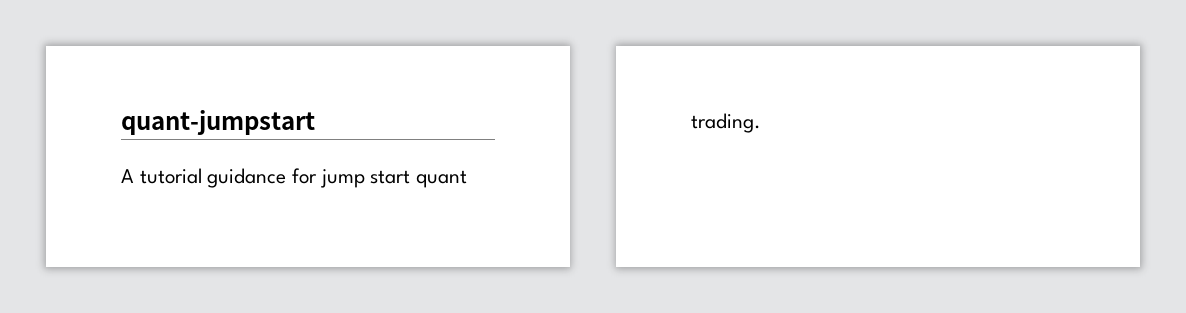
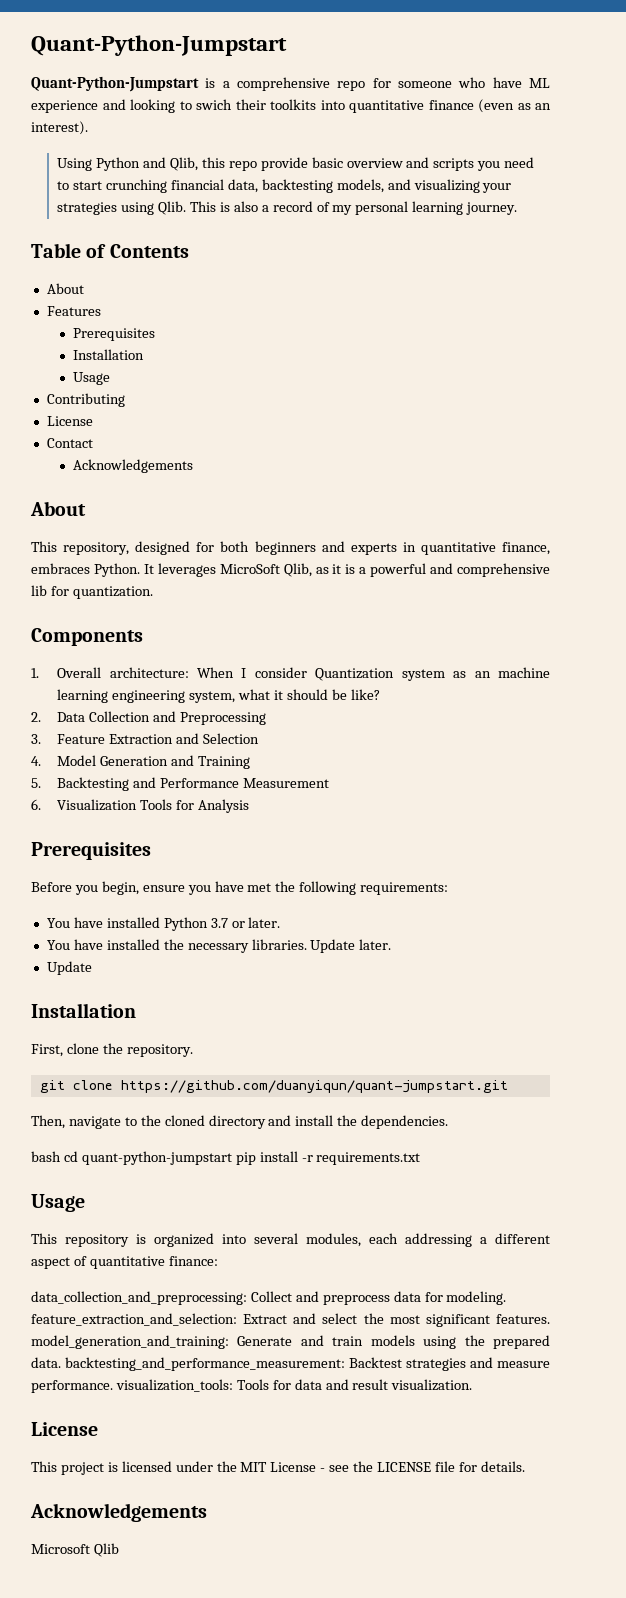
[121,110,315,135] [121,168,468,188] [691,113,761,133] quant-jumpstart // A tutorial guidance for jump start quant trading. -> [31,35,287,56] [31,76,550,92] [31,99,551,113] [31,121,88,135] [57,157,535,171] [57,179,512,193] [57,201,518,215] [31,243,189,258] [46,283,84,294] [46,306,101,316] [73,328,156,341] [73,349,145,360] [73,372,111,385] [46,393,125,407] [46,416,93,426] [46,438,93,448] [73,459,194,473] [30,501,86,516] [31,541,551,555] [31,563,551,577] [31,585,153,599] [31,628,143,646] [31,667,550,681] [57,689,380,703] [31,711,266,725] [31,733,259,744] [31,755,250,769] [31,777,329,791] [31,799,249,813] [31,842,151,860] [31,881,449,895] [46,917,281,931] [46,939,392,953] [46,961,92,975] [31,1003,136,1018] [31,1043,193,1057] [39,1080,508,1093] [31,1115,449,1129] [31,1151,421,1165] [31,1194,85,1212] [31,1233,550,1247] [31,1256,218,1269] [31,1291,507,1305] [31,1313,551,1327] [31,1335,551,1349] [31,1357,550,1371] [31,1379,473,1393] [31,1422,98,1436] [31,1461,525,1475] [30,1503,207,1522] [31,1543,119,1557] Quant-Python-Jumpstart // Quant-Python-Jumpstart is a comprehensive repo for someone who have ML experience and looking to swich their toolkits into quantitative finance (even as an interest). // Using Python and Qlib, this repo provide basic overview and scripts you need to start crunching financial data, backtesting models, and visualizing your strategies using Qlib. This is also a record of my personal learning journey. // Table of Contents // About // Features // Prerequisites // Installation // Usage // Contributing // License // Contact // Acknowledgements // About // This repository, designed for both beginners and experts in quantitative finance, embraces Python. It leverages MicroSoft Qlib, as it is a powerful and comprehensive lib for quantization. // Components // 1. Overall architecture: When I consider Quantization system as an machine learning engineering system, what it should be like? // 2. Data Collection and Preprocessing // 3. Feature Extraction and Selection // 4. Model Generation and Training // 5. Backtesting and Performance Measurement // 6. Visualization Tools for Analysis // Prerequisites // Before you begin, ensure you have met the following requirements: // You have installed Python 3.7 or later. // You have installed the necessary libraries. Update later. // Update // Installation // First, clone the repository. // git clone https://github.com/duanyiqun/quant-jumpstart.git // Then, navigate to the cloned directory and install the dependencies. // bash cd quant-python-jumpstart pip install -r requirements.txt // Usage // This repository is organized into several modules, each addressing a different aspect of quantitative finance: // data_collection_and_preprocessing: Collect and preprocess data for modeling. feature_extraction_and_selection: Extract and select the most significant features. model_generation_and_training: Generate and train models using the prepared data. backtesting_and_performance_measurement: Backtest strategies and measure performance. visualization_tools: Tools for data and result visualization. // License // This project is licensed under the MIT License - see the LICENSE file for details. // Acknowledgements // Microsoft Qlib

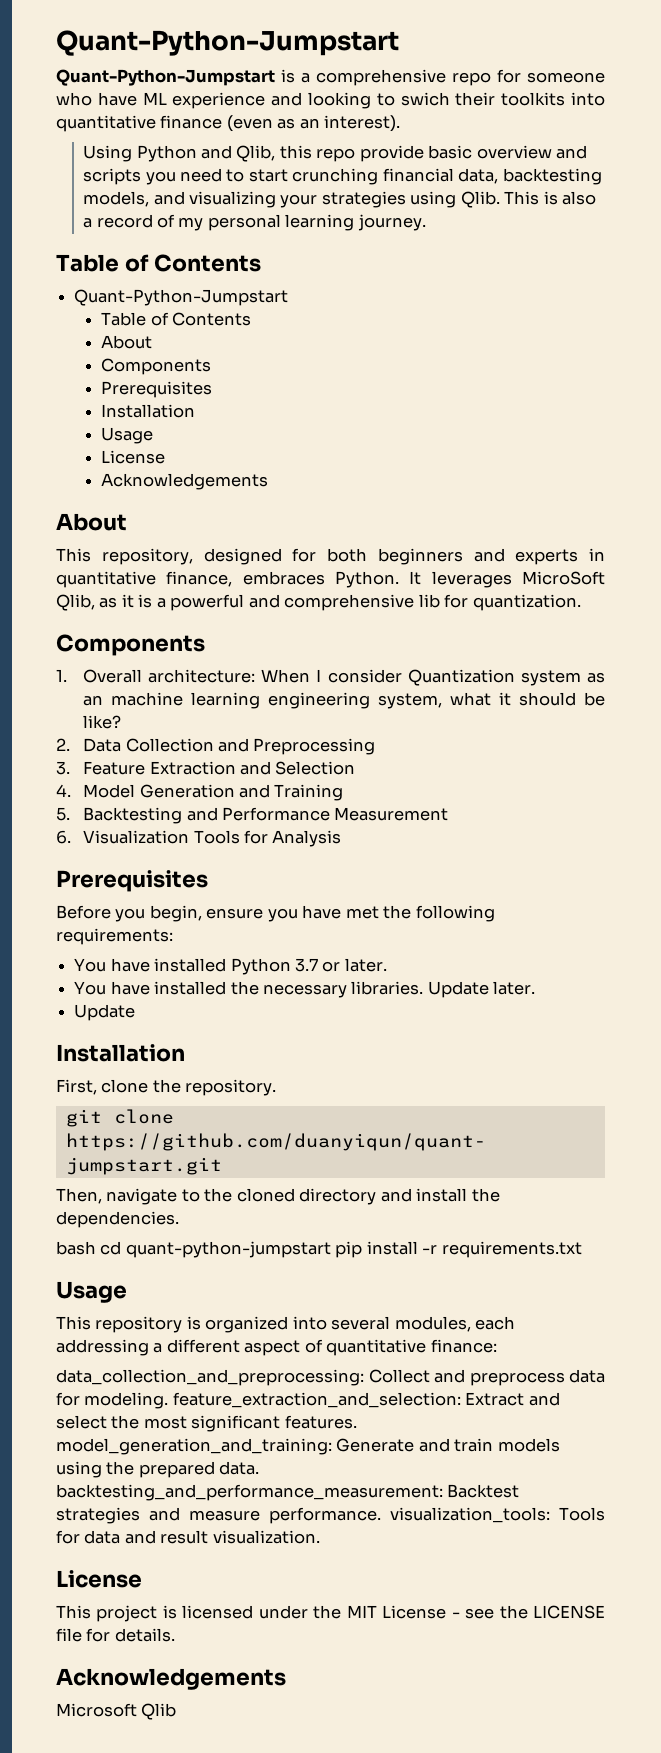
[46,283,84,294] [46,306,101,316] // About // Features -> [74,289,289,306] [101,312,252,326] [101,335,153,349] [101,358,212,375] // Quant-Python-Jumpstart // Table of Contents // About // Components
[46,393,125,407] [46,416,93,426] [46,438,93,448] // Contributing // License // Contact -> [101,450,166,464] // License

